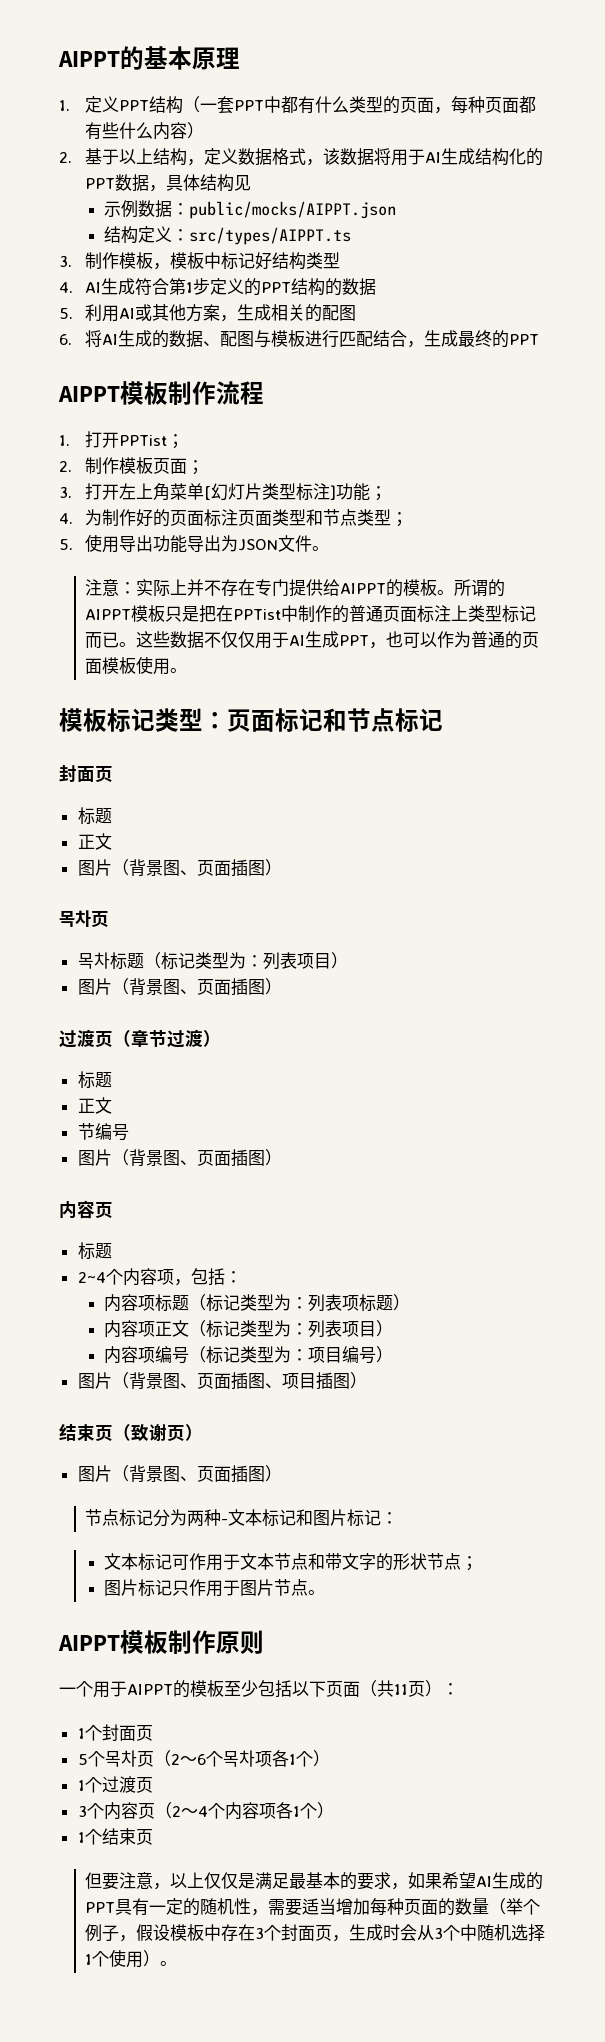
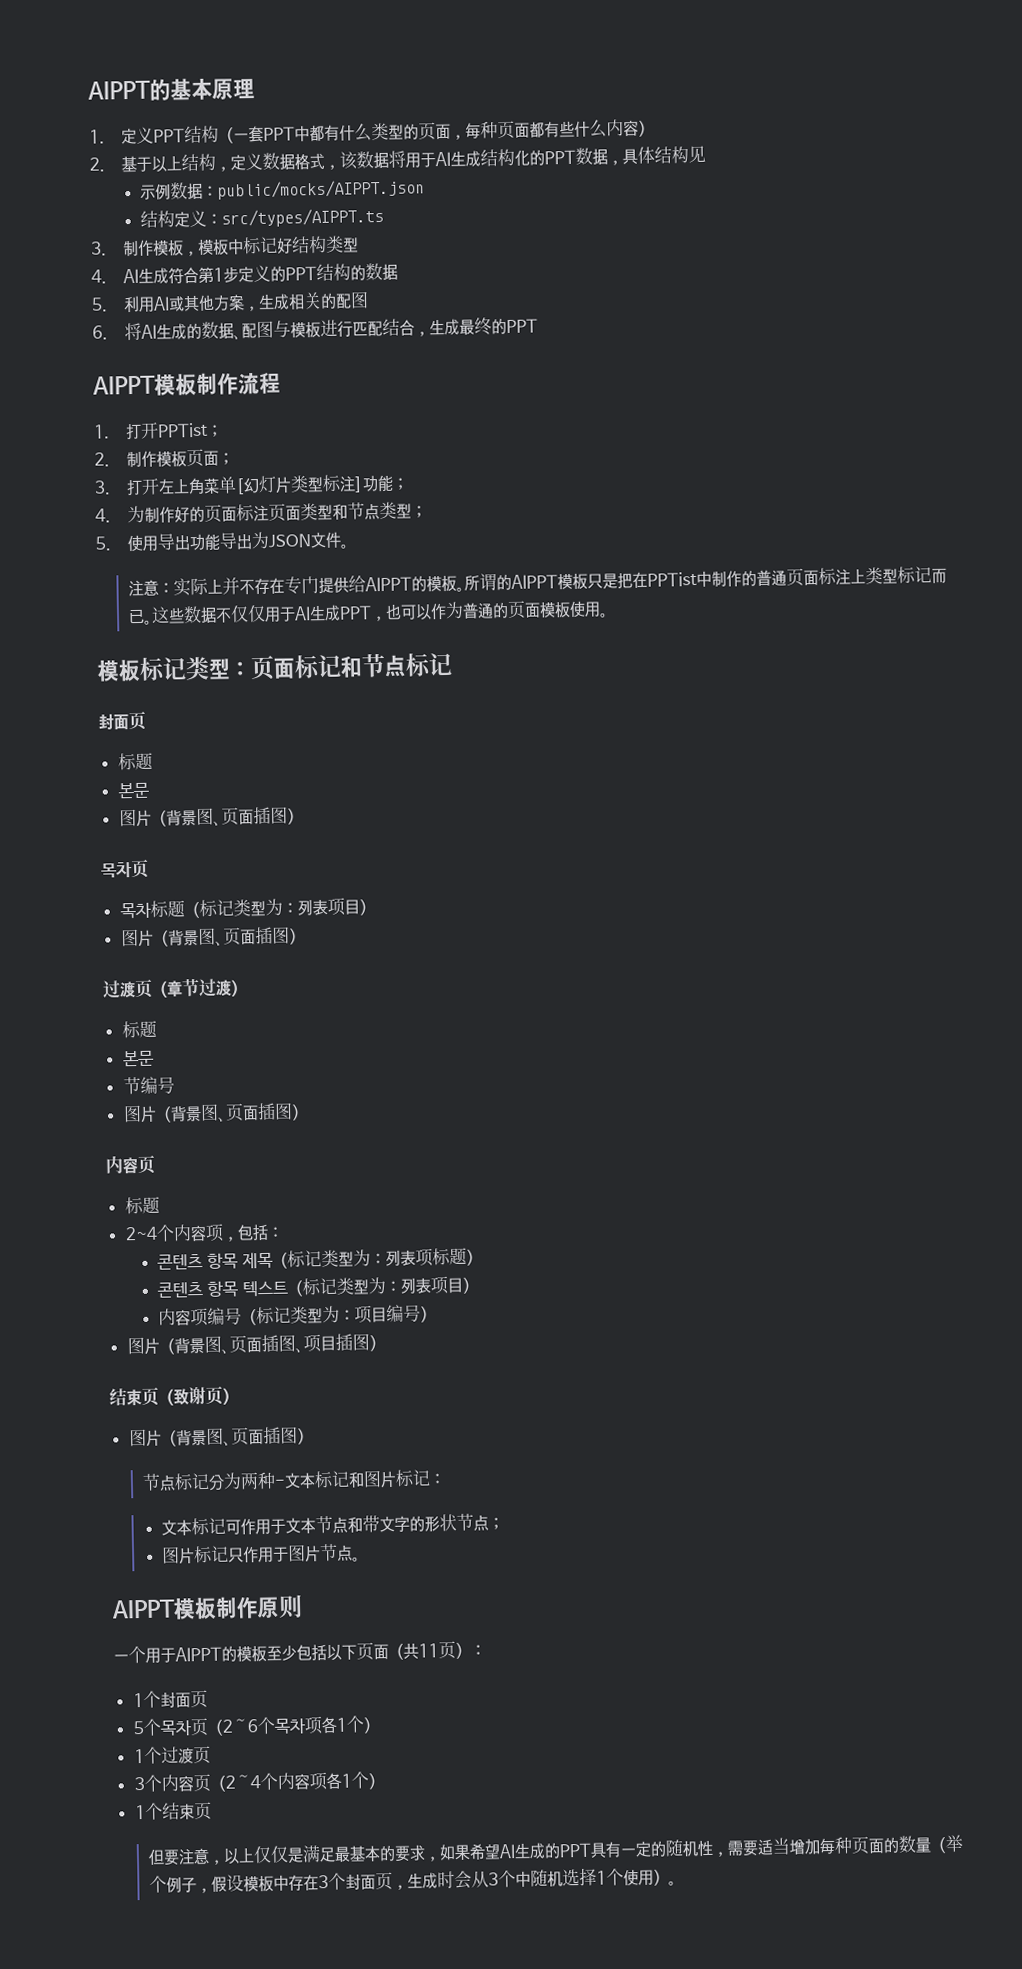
[77,833,112,850] 正文 -> [117,781,149,799] 본문
[77,1097,112,1114] 正文 -> [122,1049,154,1067] 본문
[104,1294,190,1312] 内容项标题 -> [157,1251,273,1270] 콘텐츠 항목 제목
[104,1320,190,1338] 内容项正文 -> [157,1280,288,1298] 콘텐츠 항목 텍스트

